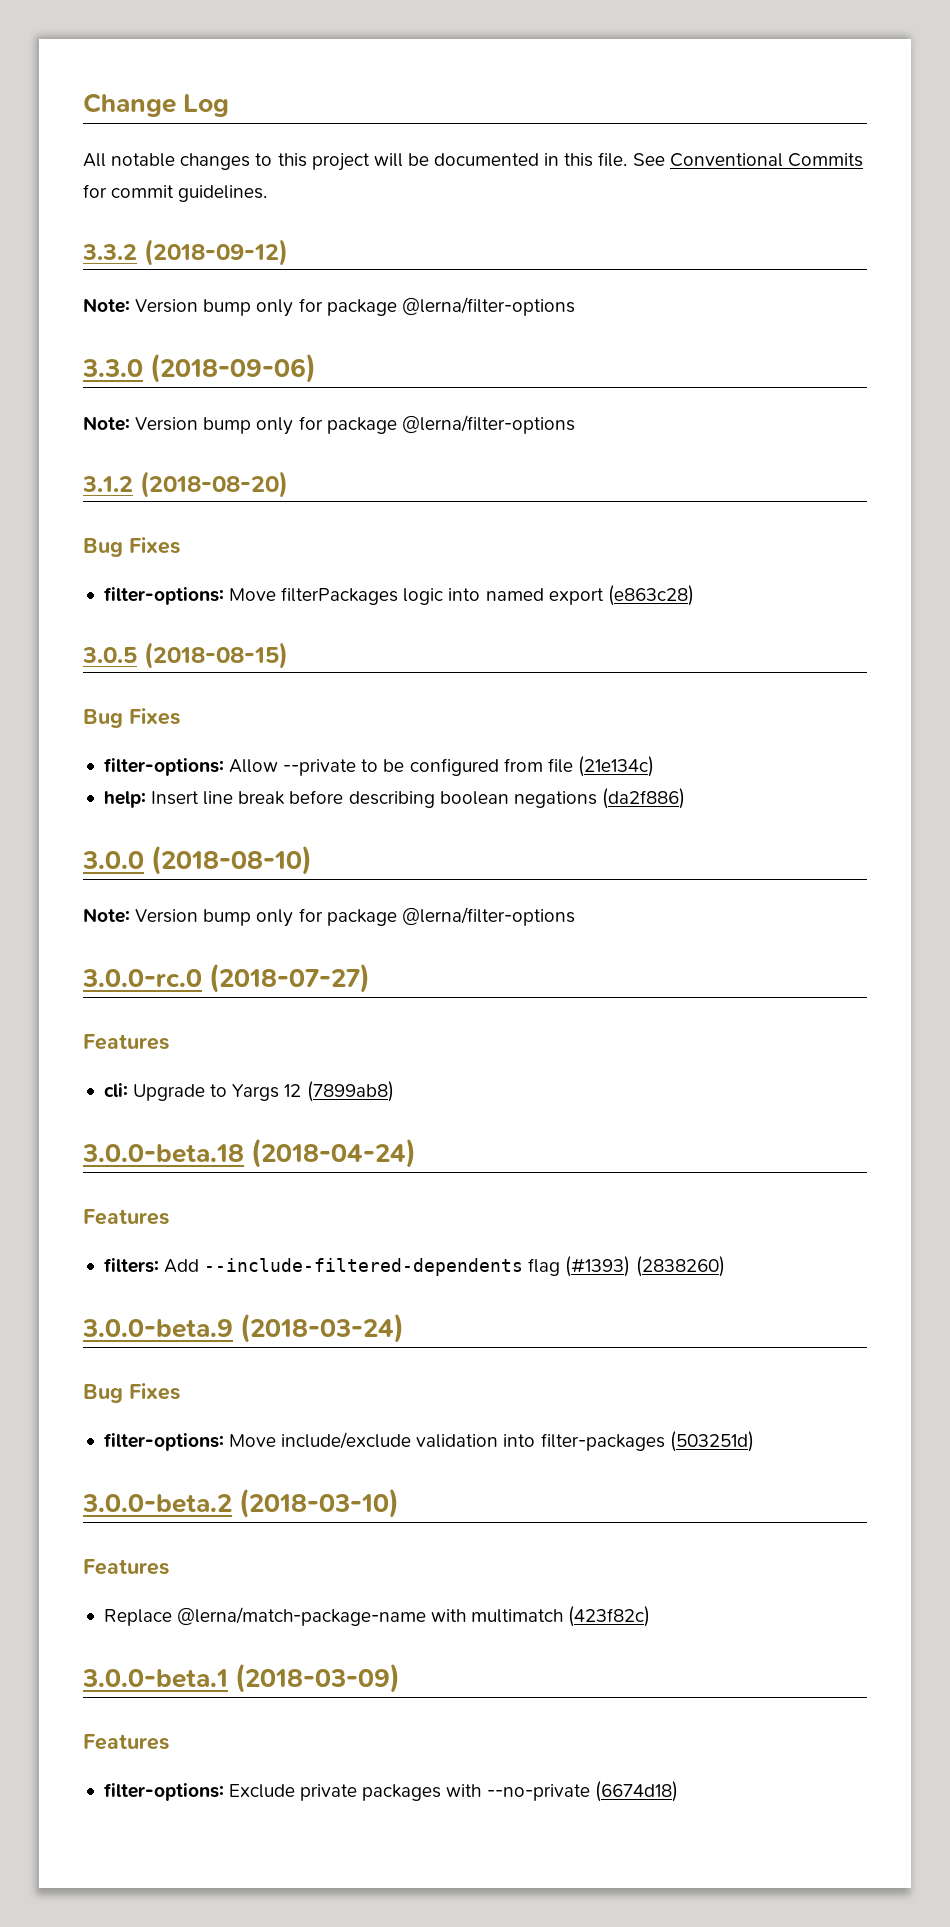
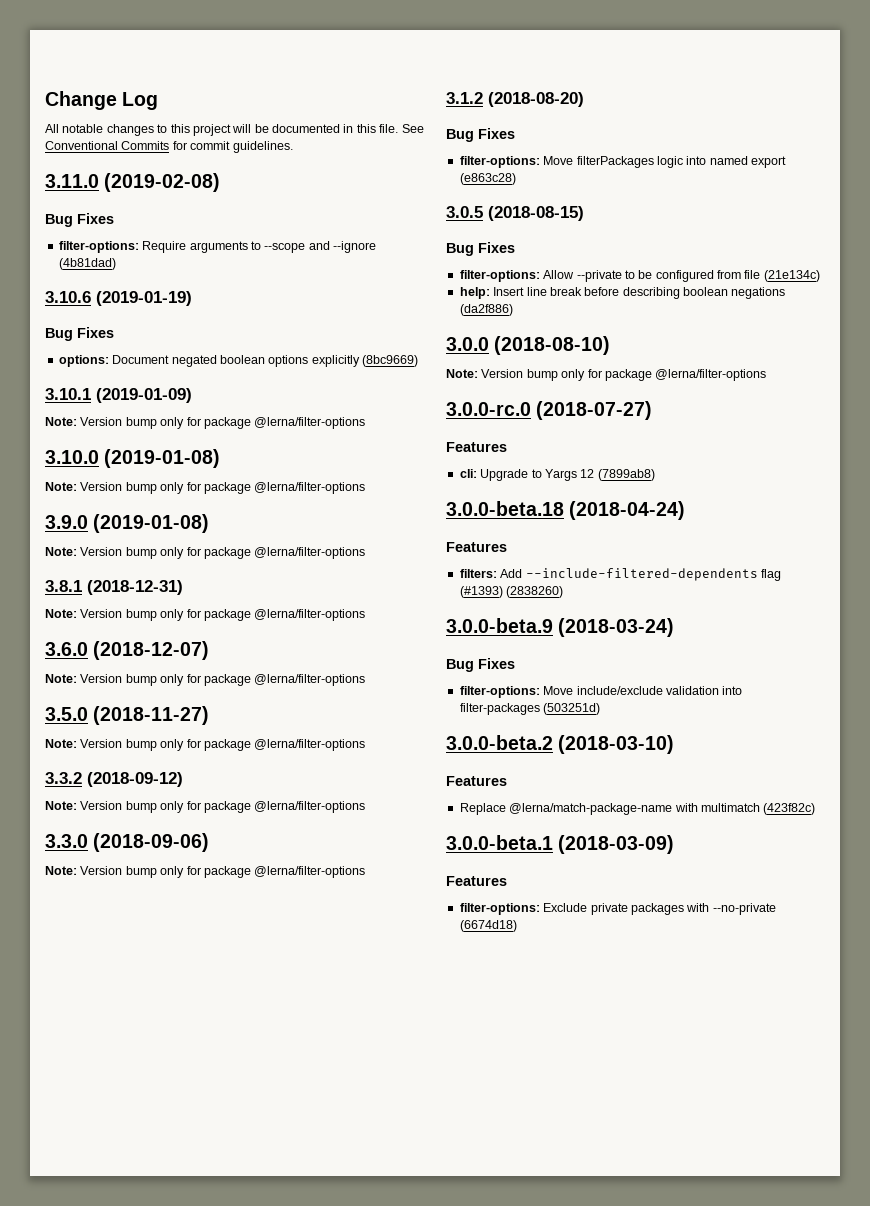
(268, 193) none -> [45,173,221,192] [45,213,114,227] [58,241,376,253] [58,258,116,270] [45,291,192,306] [45,327,114,341] [58,355,418,367] [45,388,192,403] [45,417,366,429] [45,449,221,468] [45,482,366,494] [45,514,210,533] [45,547,366,559] [45,580,183,595] [45,609,366,621] [45,641,210,660] [45,674,366,686] [45,706,210,725] [45,739,366,751] // 3.11.0 (2019-02-08) // Bug Fixes // filter-options: Require arguments to --scope and --ignore (4b81dad) // 3.10.6 (2019-01-19) // Bug Fixes // options: Document negated boolean options explicitly (8bc9669) // 3.10.1 (2019-01-09) // Note: Version bump only for package @lerna/filter-options // 3.10.0 (2019-01-08) // Note: Version bump only for package @lerna/filter-options // 3.9.0 (2019-01-08) // Note: Version bump only for package @lerna/filter-options // 3.8.1 (2018-12-31) // Note: Version bump only for package @lerna/filter-options // 3.6.0 (2018-12-07) // Note: Version bump only for package @lerna/filter-options // 3.5.0 (2018-11-27) // Note: Version bump only for package @lerna/filter-options

